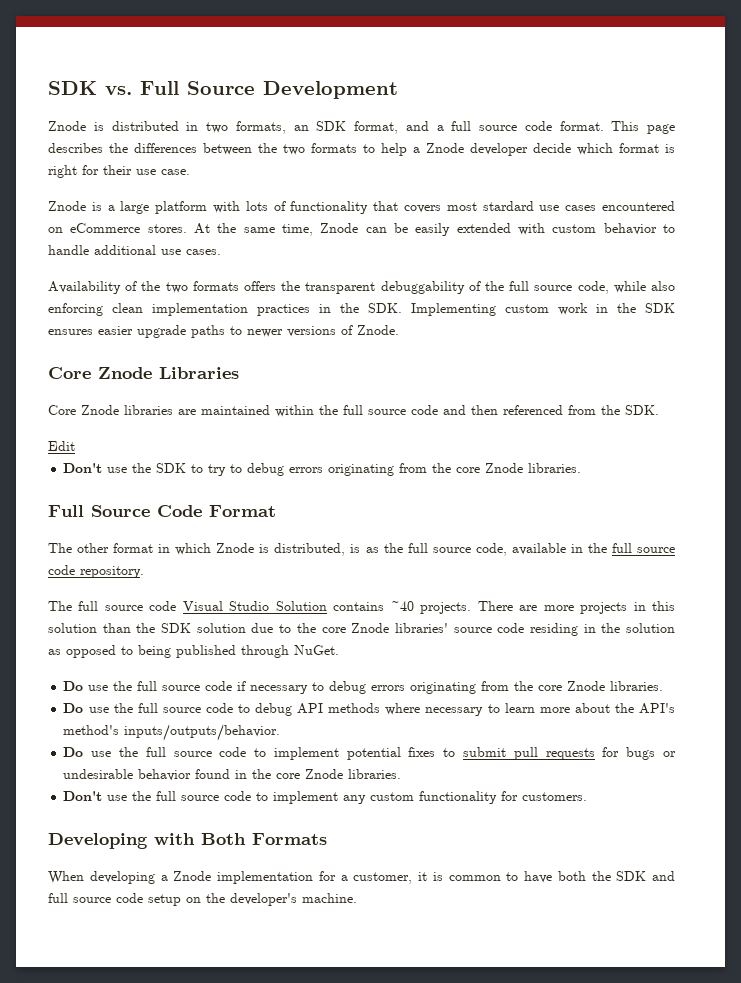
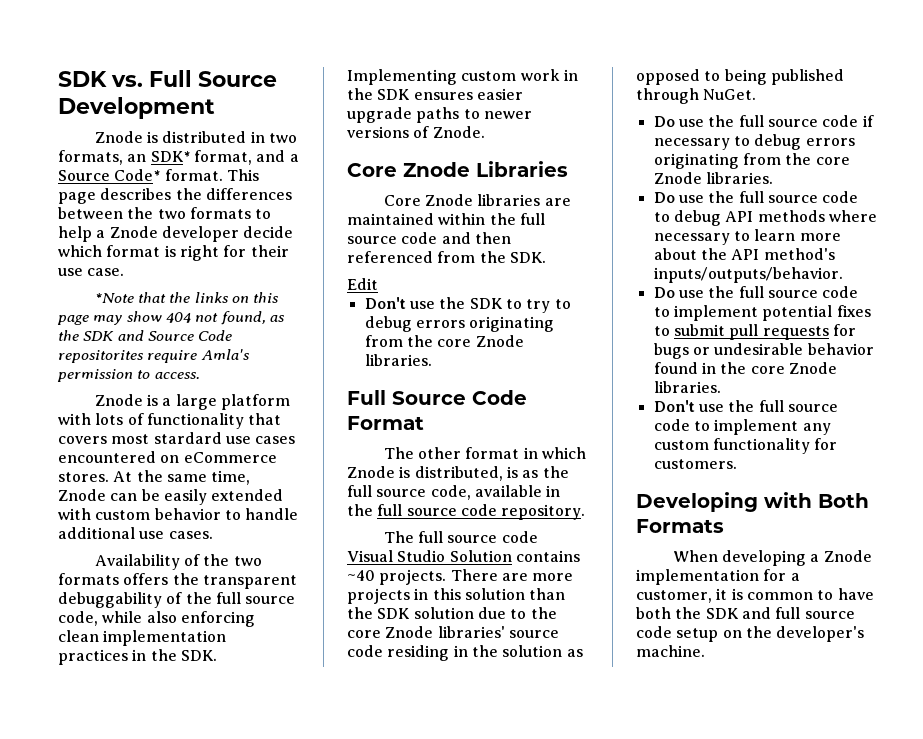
[316,121,347,131] SDK -> [150,151,190,162] SDK*
[451,121,552,131] full source code -> [58,169,161,181] Source Code*
(190, 172) none -> [94,292,280,303] [57,311,285,325] [58,330,233,341] [58,349,250,363] [57,369,200,382] // *Note that the links on this page may show 404 not found, as the SDK and Source Code repositorites require Amla's permission to access.
[639,703,676,714] API's -> [731,249,760,260] API

